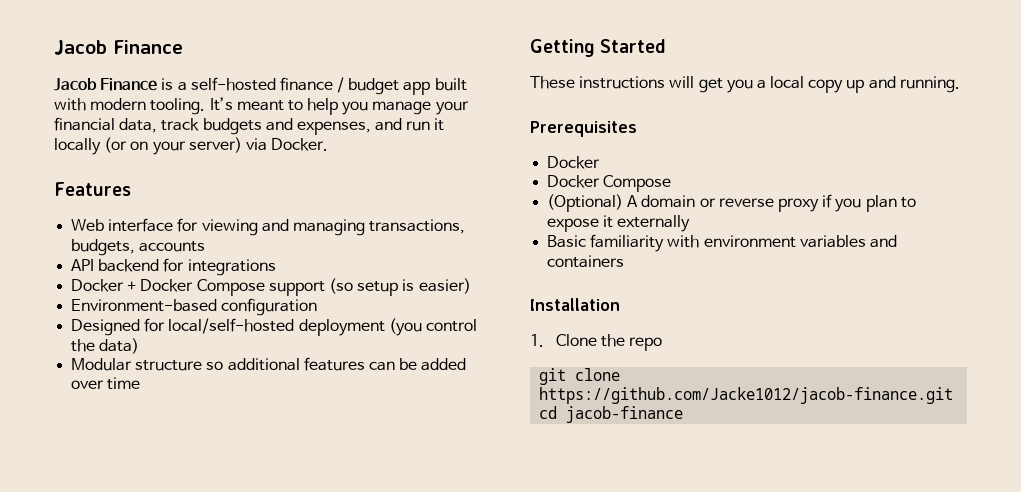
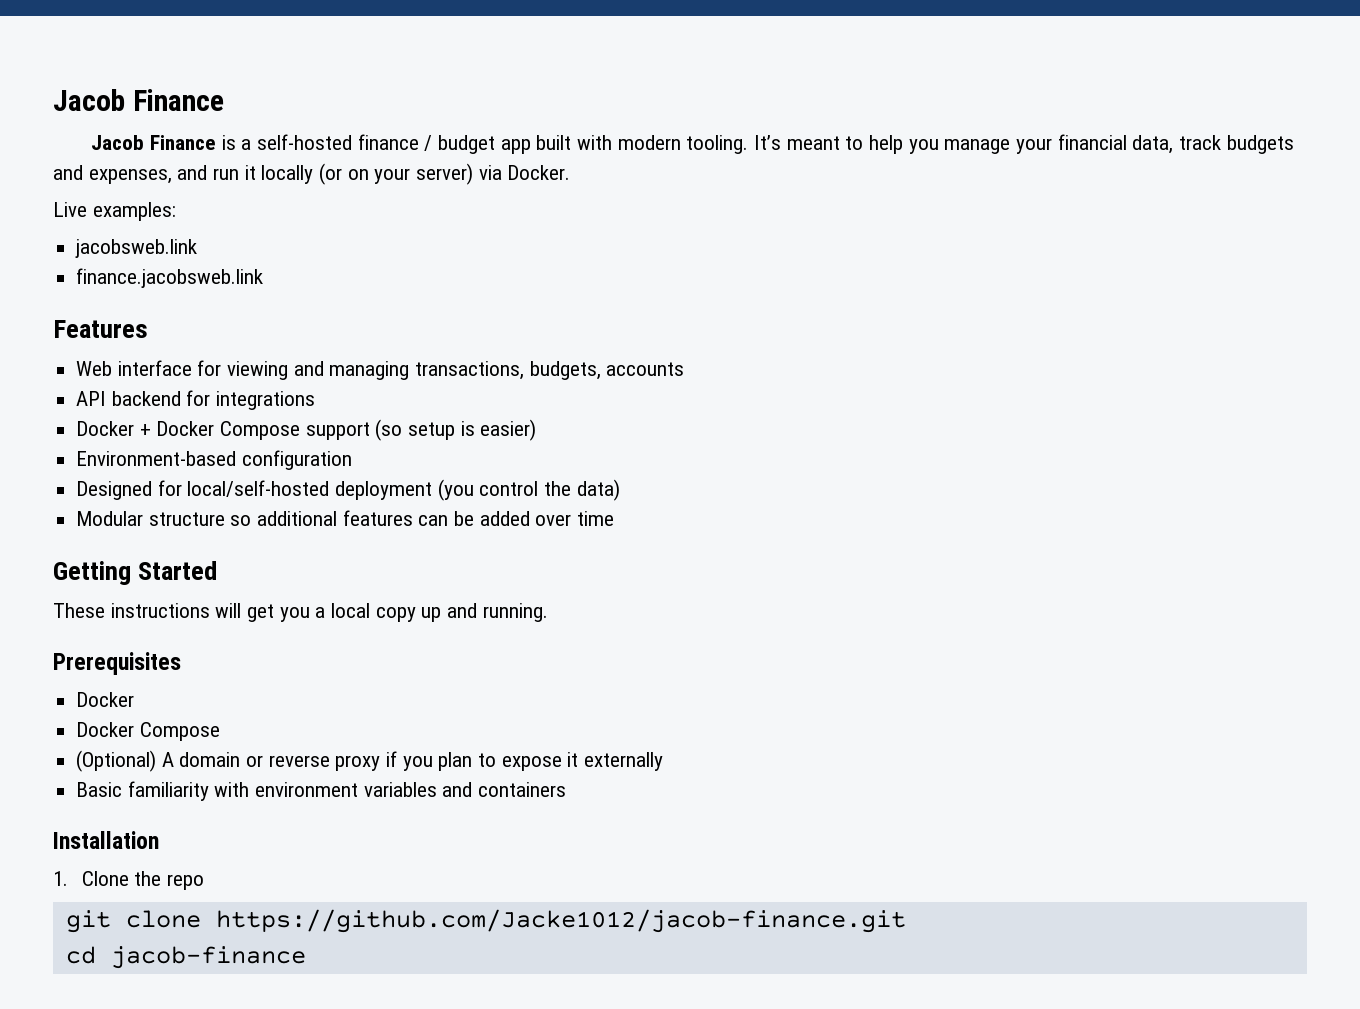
(329, 144) none -> [53,202,176,221] [75,239,198,258] [76,268,264,288] // Live examples: // jacobsweb.link // finance.jacobsweb.link

